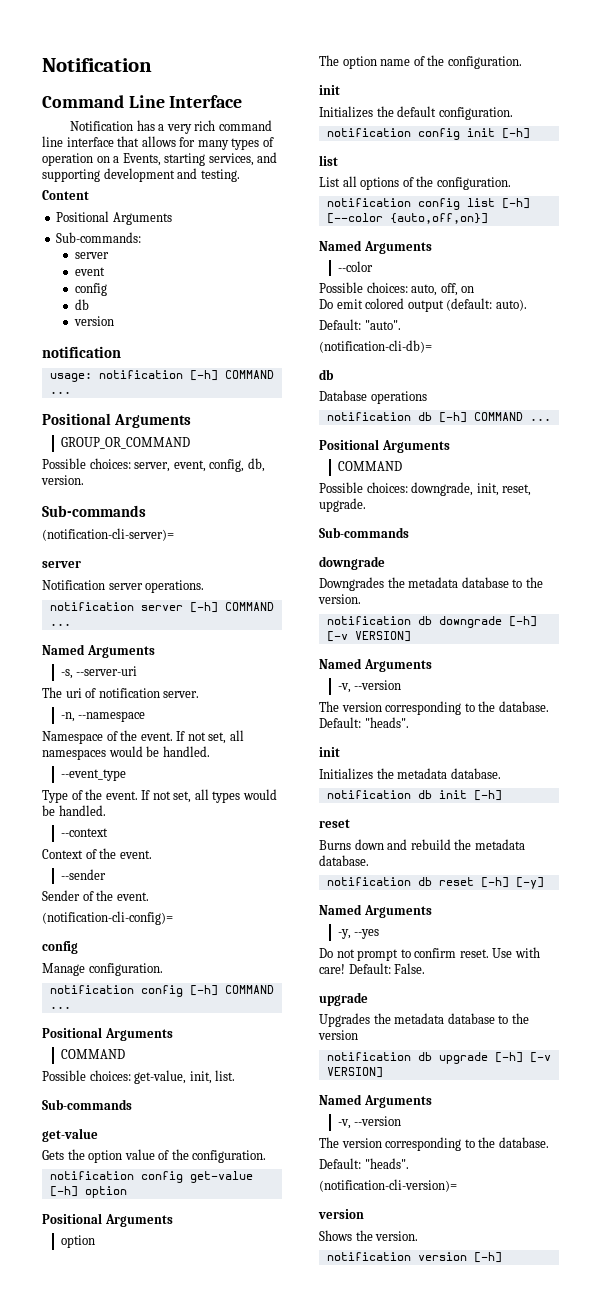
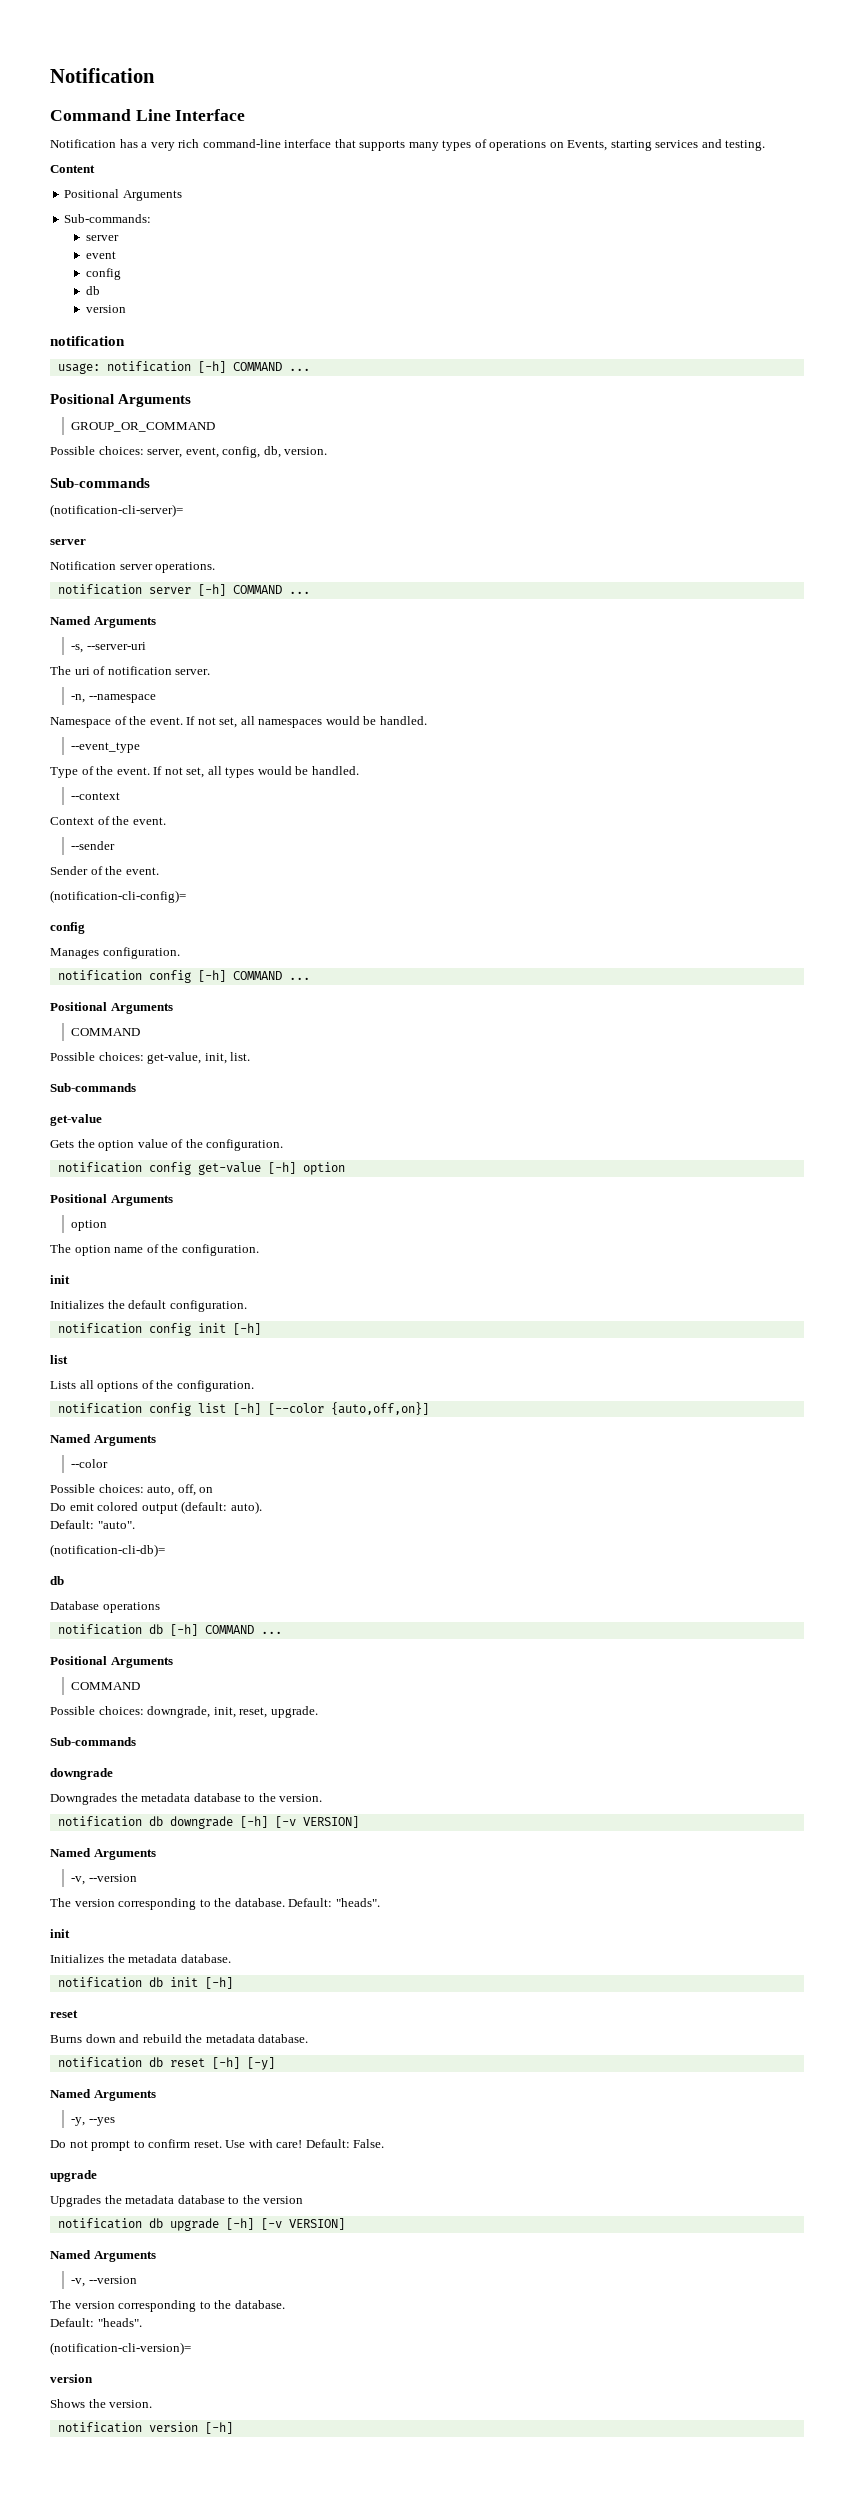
[218,120,272,131] [42,136,274,150] [42,152,278,166] [42,168,175,182] command line interface that allows for many types of operation on a Events, starting services, and supporting development -> [202,139,699,151] command-line interface that supports many types of operations on Events, starting services
[42,963,85,976] Manage -> [50,948,99,959] Manages
[319,177,340,187] List -> [50,1381,76,1389] Lists

